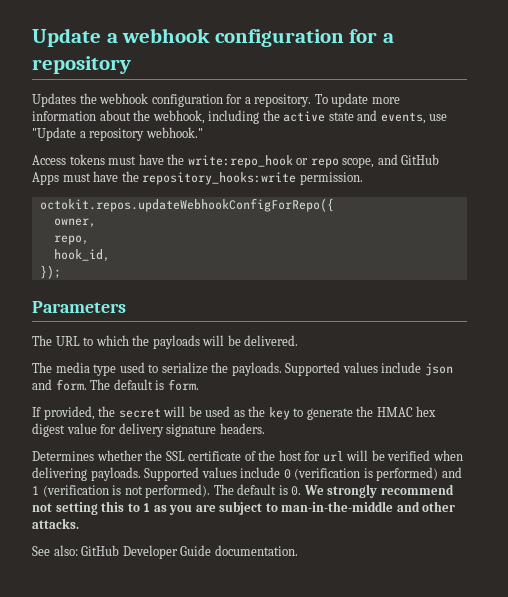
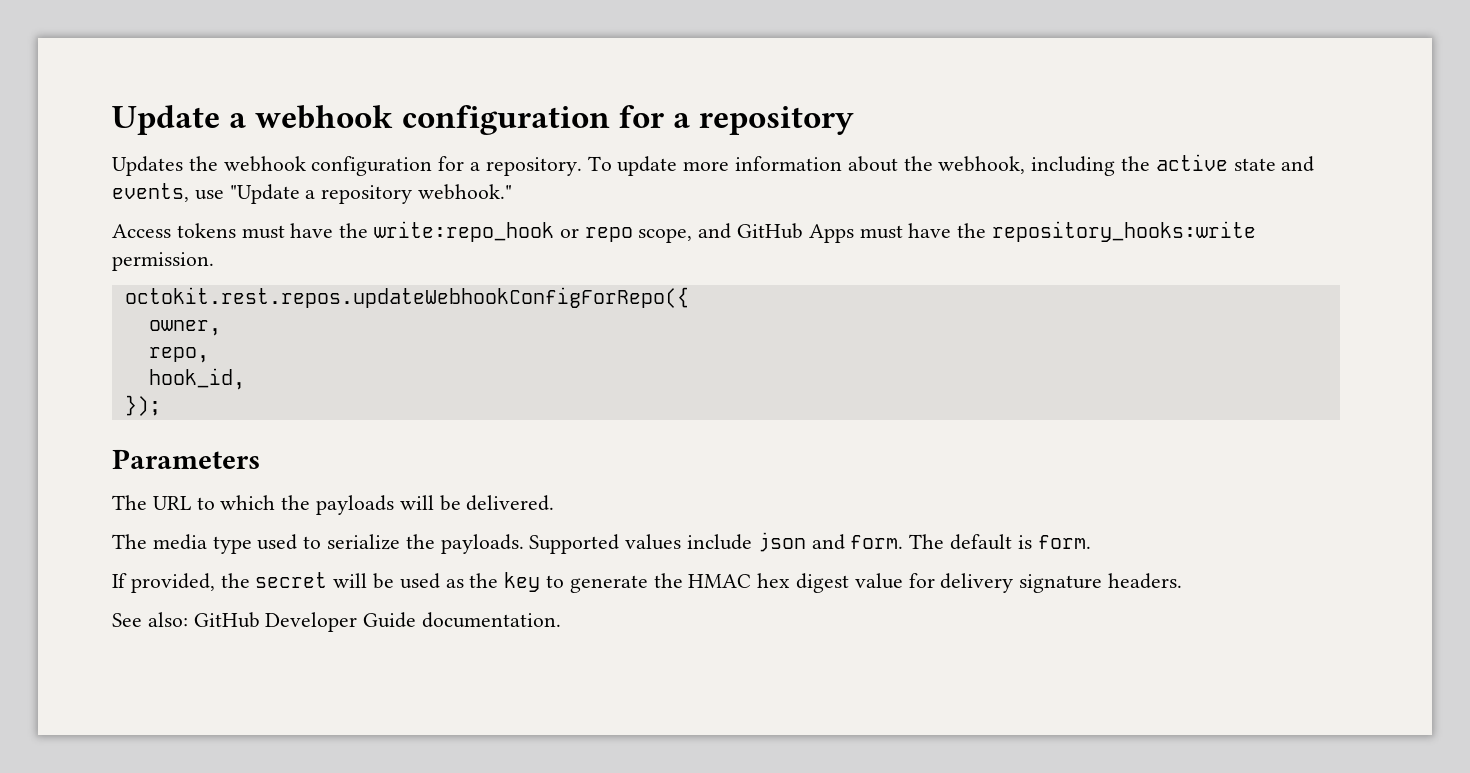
[39,198,334,212] octokit.repos.updateWebhookConfigForRepo({ -> [124,287,689,308] octokit.rest.repos.updateWebhookConfigForRepo({
[32,450,463,462] [32,467,462,481] [32,484,454,498] [32,501,456,515] [32,518,79,529] // Determines whether the SSL certificate of the host for url will be verified when delivering payloads. Supported values include 0 (verification is performed) and 1 (verification is not performed). The default is 0. We strongly recommend not setting this to 1 as you are subject to man-in-the-middle and other attacks. -> (1183, 581) none

